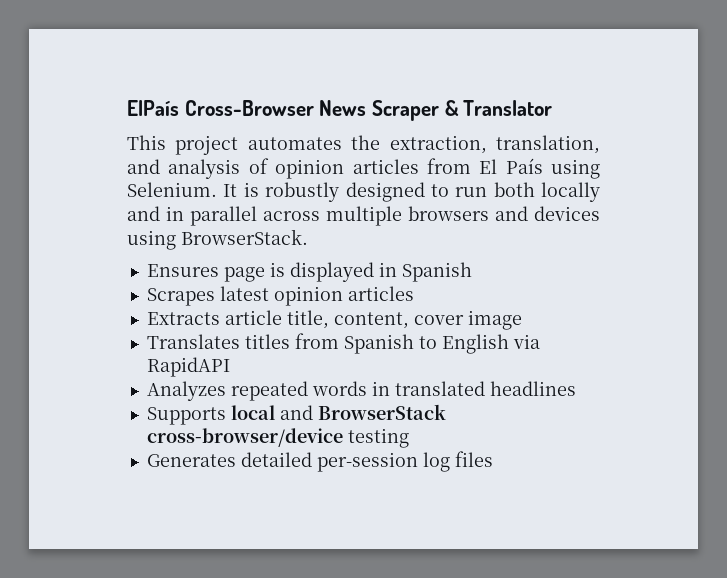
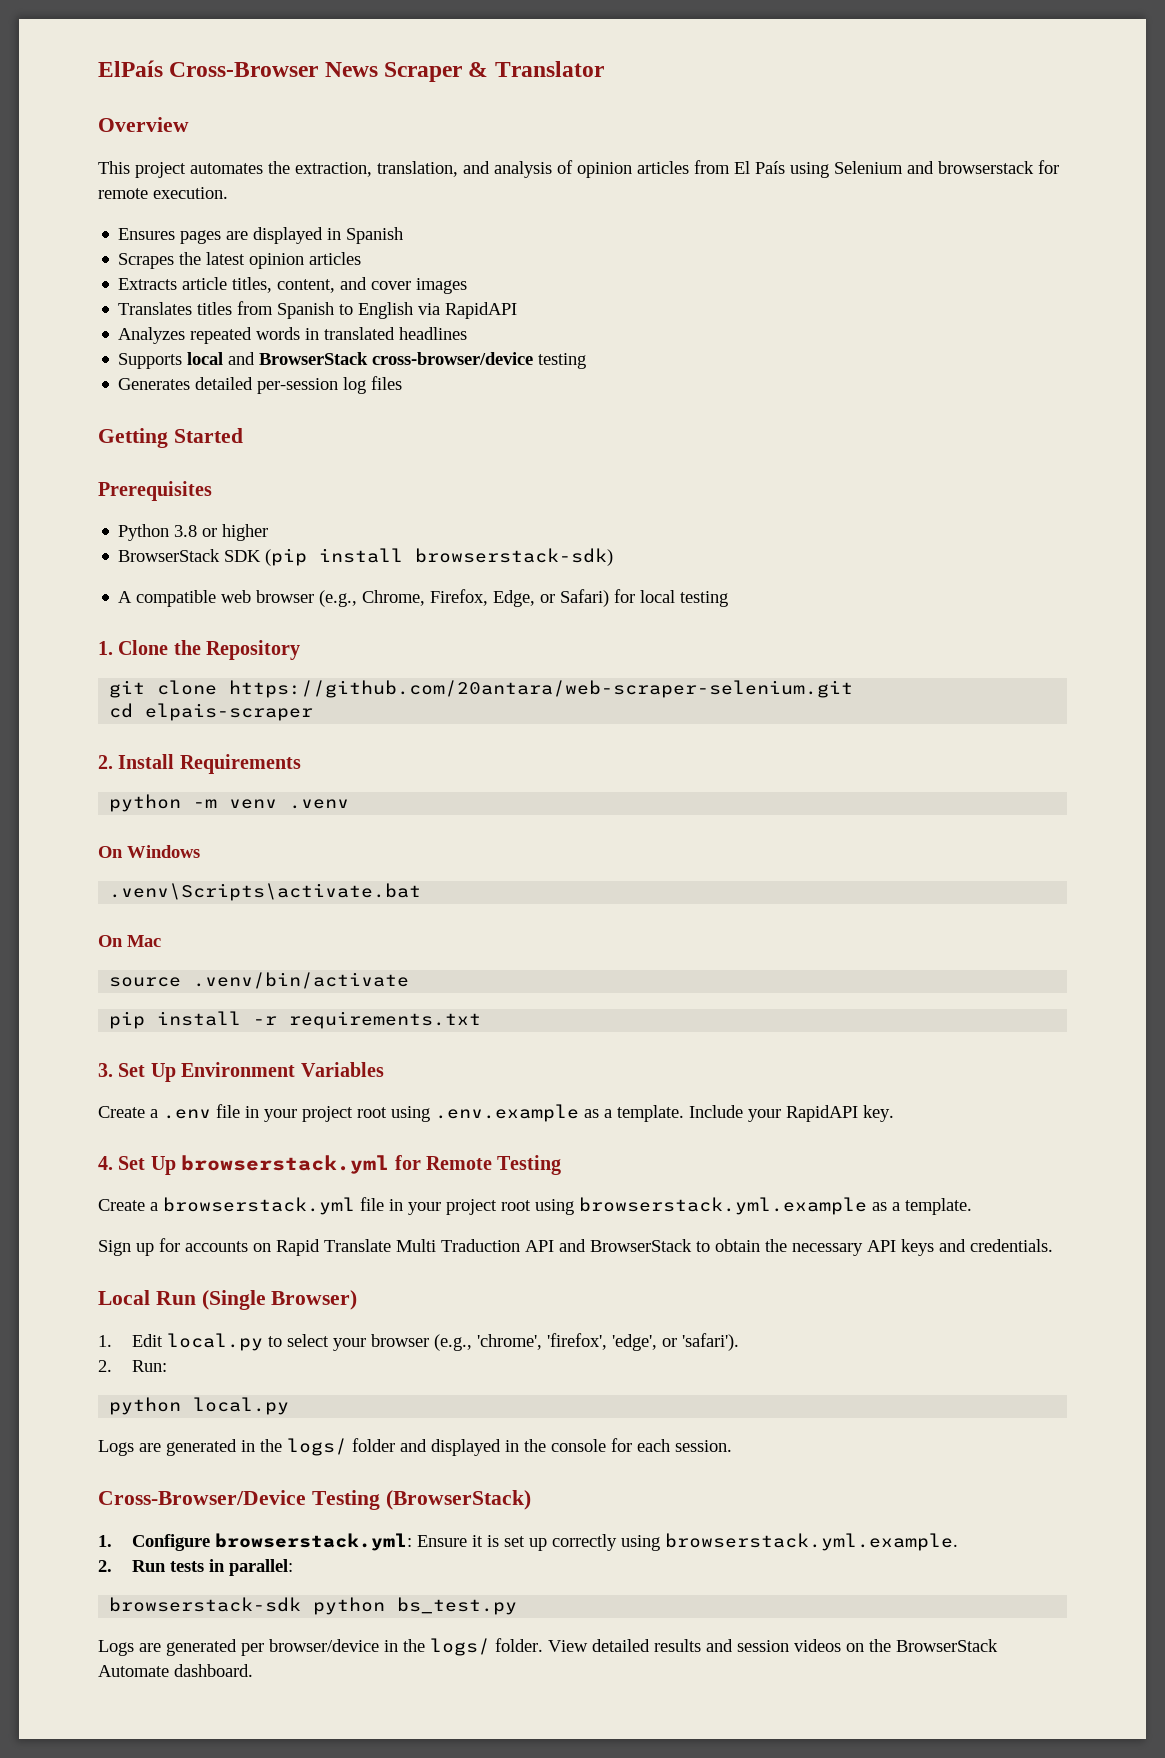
(553, 108) none -> [98,117,189,132] // Overview
[127,182,600,202] [127,206,600,226] [127,229,308,250] Selenium. It is robustly designed to run both locally and in parallel across multiple browsers and devices using BrowserStack. -> [834,160,1059,174] [98,187,228,199] Selenium and browserstack for remote execution.
[223,262,285,282] page is -> [180,230,249,244] pages are
(215, 297) none -> [179,252,202,265] the
[286,310,522,330] title, content, cover image -> [232,277,468,294] titles, content, and cover images
(493, 459) none -> [98,428,243,448] [98,481,212,501] [118,524,269,541] [118,548,614,566] [118,589,729,607] [98,640,301,660] [109,680,854,698] [109,703,314,721] [98,754,301,774] [109,794,350,812] [98,845,200,858] [109,883,422,901] [98,935,161,947] [109,972,410,989] [109,1011,482,1029] [98,1062,384,1082] [98,1104,894,1122] [98,1155,562,1175] [98,1197,972,1215] [98,1238,1053,1256] [98,1290,358,1310] [98,1333,740,1351] [98,1360,168,1372] [109,1397,290,1415] [98,1438,732,1456] [98,1490,531,1510] [98,1533,959,1551] [98,1559,294,1576] [109,1597,518,1615] [98,1638,998,1656] [98,1664,253,1677] // Getting Started // Prerequisites // Python 3.8 or higher // BrowserStack SDK (pip install browserstack-sdk) // A compatible web browser (e.g., Chrome, Firefox, Edge, or Safari) for local testing // 1. Clone the Repository // git clone https://github.com/20antara/web-scraper-selenium.git // cd elpais-scraper // 2. Install Requirements // python -m venv .venv // On Windows // .venv\Scripts\activate.bat // On Mac // source .venv/bin/activate // pip install -r requirements.txt // 3. Set Up Environment Variables // Create a .env file in your project root using .env.example as a template. Include your RapidAPI key. // 4. Set Up browserstack.yml for Remote Testing // Create a browserstack.yml file in your project root using browserstack.yml.example as a template. // Sign up for accounts on Rapid Translate Multi Traduction API and BrowserStack to obtain the necessary API keys and credentials. // Local Run (Single Browser) // 1. Edit local.py to select your browser (e.g., 'chrome', 'firefox', 'edge', or 'safari'). // 2. Run: // python local.py // Logs are generated in the logs/ folder and displayed in the console for each session. // Cross-Browser/Device Testing (BrowserStack) // 1. Configure browserstack.yml: Ensure it is set up correctly using browserstack.yml.example. // 2. Run tests in parallel: // browserstack-sdk python bs_test.py // Logs are generated per browser/device in the logs/ folder. View detailed results and session videos on the BrowserStack Automate dashboard.

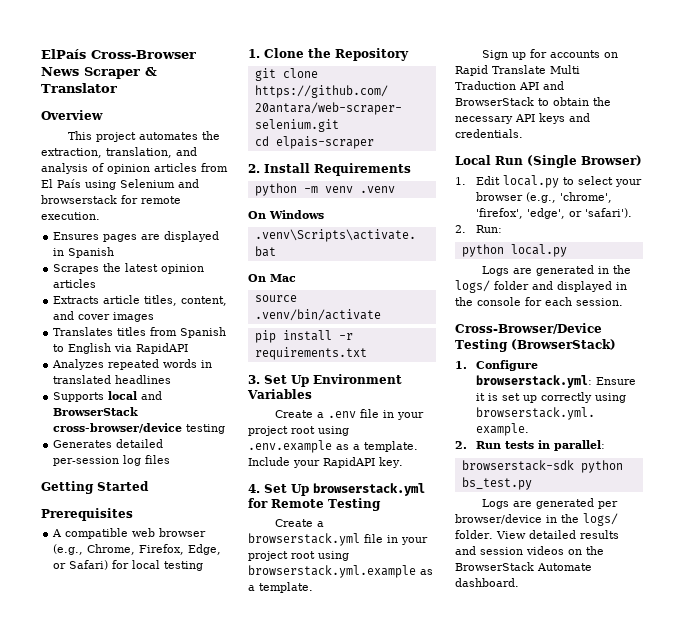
[118,524,269,541] [118,548,614,566] // Python 3.8 or higher // BrowserStack SDK (pip install browserstack-sdk) -> (133, 514) none

